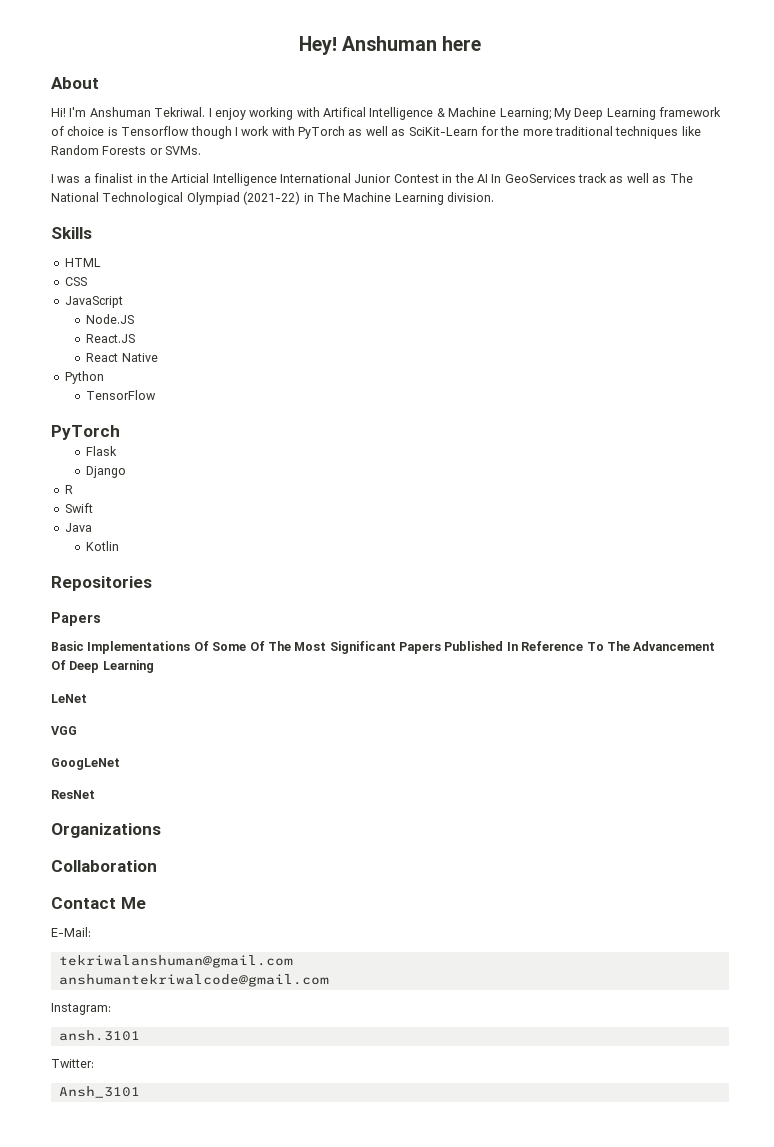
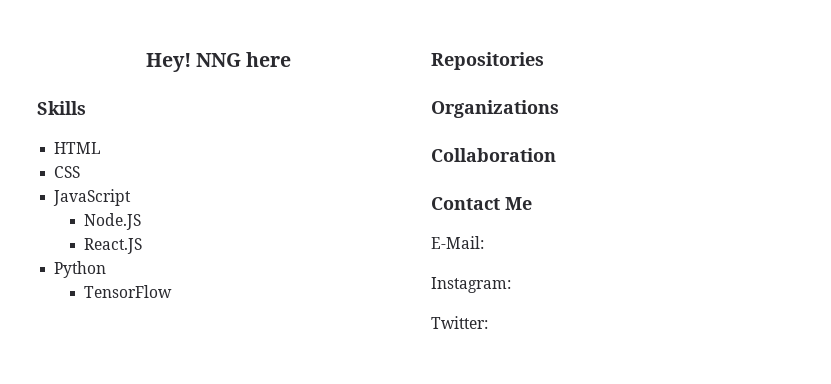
[342,36,437,51] Anshuman -> [196,53,241,67] NNG
[51,77,99,89] [51,107,721,120] [51,126,701,139] [51,145,202,155] [51,173,693,186] [51,191,494,205] // About // Hi! I'm Anshuman Tekriwal. I enjoy working with Artifical Intelligence & Machine Learning; My Deep Learning framework of choice is Tensorflow though I work with PyTorch as well as SciKit-Learn for the more traditional techniques like Random Forests or SVMs. // I was a finalist in the Articial Intelligence International Junior Contest in the AI In GeoServices track as well as The National Technological Olympiad (2021-22) in The Machine Learning division. -> (292, 59) none
[86,353,158,362] // React Native -> (143, 246) none
[51,425,120,440] [86,446,118,456] [86,466,127,478] [64,485,73,494] [64,503,93,513] [64,523,92,532] [86,541,120,551] [51,576,152,591] [51,612,101,626] [51,641,716,654] [51,660,154,673] [51,694,87,703] [51,726,77,735] [51,758,120,770] [51,790,95,799] PyTorch // Flask // Django // R // Swift // Java // Kotlin // Repositories // Papers // Basic Implementations Of Some Of The Most Significant Papers Published In Reference To The Advancement Of Deep Learning // LeNet // VGG // GoogLeNet // ResNet -> [431,52,544,70] Repositories
[58,955,293,968] [58,974,329,987] // tekriwalanshuman@gmail.com // anshumantekriwalcode@gmail.com -> (484, 242) none
[58,1030,140,1041] // ansh.3101 -> (511, 285) none
[58,1086,140,1098] // Ansh_3101 -> (488, 322) none

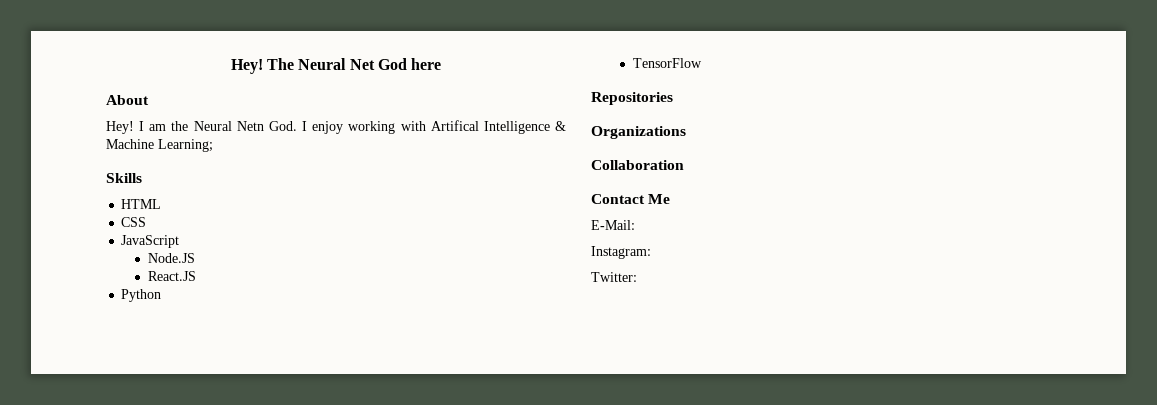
[145,52,292,72] Hey! NNG here -> [230,58,442,74] [106,95,149,105] [106,120,566,134] [106,139,213,152] Hey! The Neural Net God here // About // Hey! I am the Neural Netn God. I enjoy working with Artifical Intelligence & Machine Learning;

